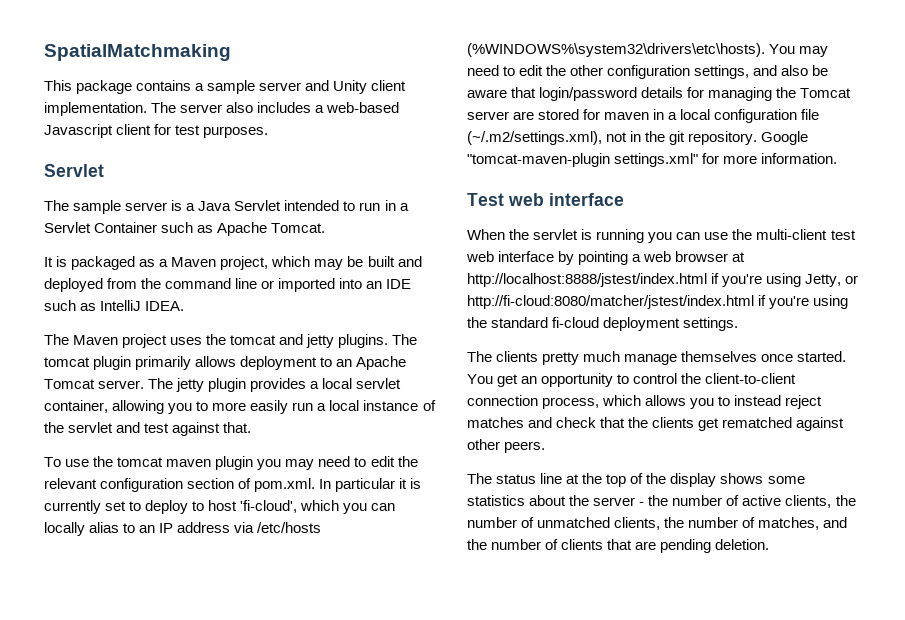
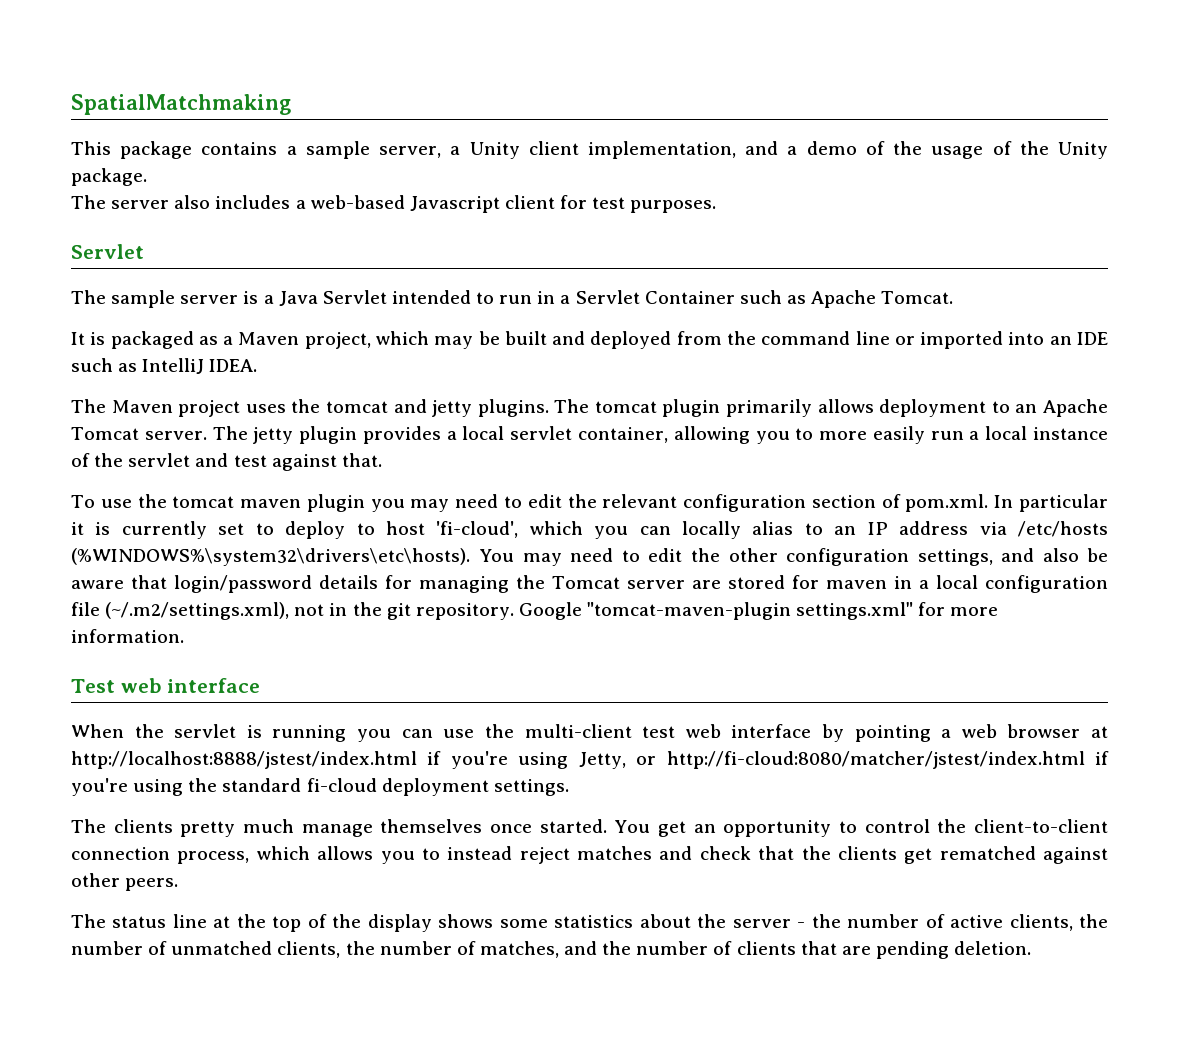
[259,80,407,94] [44,102,147,116] server and Unity client implementation. -> [379,141,1108,159] [71,168,147,186] server, a Unity client implementation, and a demo of the usage of the Unity package. //

